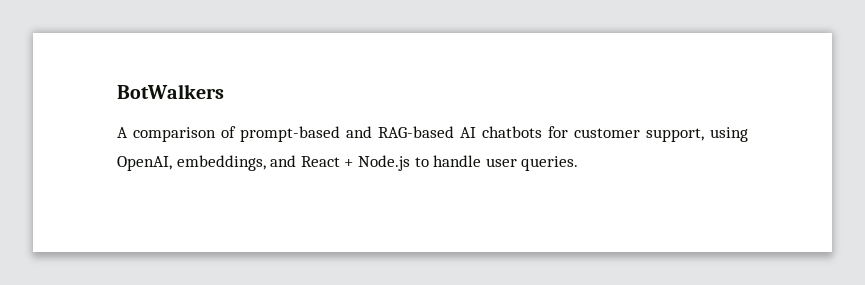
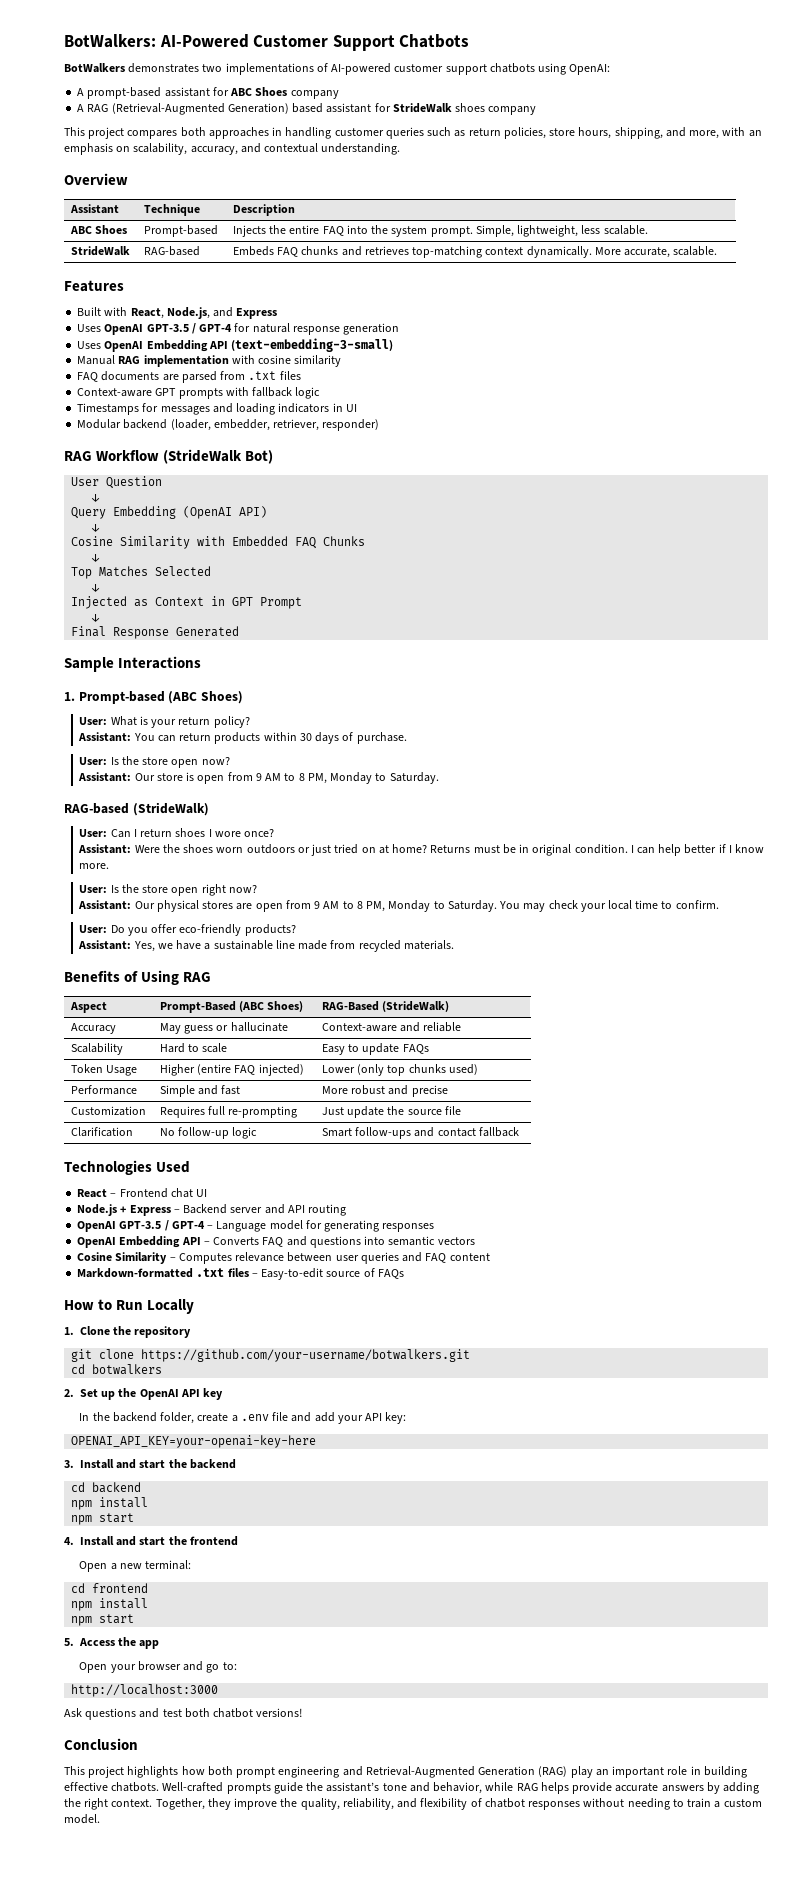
[117,84,224,99] [117,126,748,142] [117,155,579,171] BotWalkers // A comparison of prompt-based and RAG-based AI chatbots for customer support, using OpenAI, embeddings, and React + Node.js to handle user queries. -> [64,34,470,51] [64,63,611,75] [77,87,339,99] [77,103,537,115] [64,127,762,139] [64,143,401,155] [64,173,128,185] [69,204,119,214] [143,204,200,216] [232,204,295,216] [69,225,128,234] [143,225,218,237] [232,225,648,237] [70,246,130,256] [143,246,200,256] [232,246,718,258] [64,280,124,292] [77,307,278,319] [77,323,400,335] [77,338,394,352] [77,355,342,367] [77,371,301,383] [77,387,321,399] [77,403,357,415] [77,419,380,431] [64,449,274,464] [71,476,163,489] [91,494,101,502] [71,506,268,519] [91,524,101,532] [71,536,366,549] [91,554,101,562] [71,566,212,579] [91,584,101,592] [71,596,303,609] [91,614,101,622] [71,626,240,639] [64,656,202,672] [64,691,243,704] [79,716,250,728] [78,732,407,744] [79,756,230,768] [78,772,439,784] [64,802,209,816] [79,828,275,838] [78,844,765,856] [79,863,110,869] [79,884,257,896] [78,900,719,912] [79,924,296,936] [78,940,454,952] [64,970,212,985] [69,1002,107,1013] [159,1001,304,1013] [321,1001,450,1012] [70,1023,116,1034] [159,1022,288,1034] [321,1022,462,1032] [70,1043,123,1055] [159,1043,228,1053] [321,1043,429,1055] [70,1064,138,1076] [159,1064,304,1076] [321,1064,478,1076] [70,1085,137,1095] [159,1085,241,1097] [321,1085,448,1097] [70,1106,146,1116] [159,1106,298,1118] [321,1106,461,1118] [70,1127,133,1137] [159,1127,258,1139] [321,1127,519,1139] [64,1160,191,1175] [77,1188,208,1198] [77,1204,347,1216] [77,1220,435,1232] [77,1236,475,1248] [77,1252,490,1264] [77,1268,404,1280] [64,1299,195,1314] [64,1326,192,1338] [71,1349,471,1362] [71,1364,163,1375] [64,1388,224,1400] [79,1412,407,1424] [71,1435,317,1448] [64,1459,236,1469] [71,1482,142,1493] [71,1497,149,1510] [71,1513,135,1525] [64,1536,238,1546] [79,1560,192,1572] [71,1583,149,1593] [71,1598,149,1611] [71,1614,135,1626] [64,1637,160,1649] [79,1661,237,1673] [71,1684,219,1697] [64,1708,303,1720] [64,1738,138,1750] [64,1766,747,1778] [64,1782,760,1794] [64,1798,762,1810] [64,1814,100,1824] BotWalkers: AI-Powered Customer Support Chatbots // BotWalkers demonstrates two implementations of AI-powered customer support chatbots using OpenAI: // A prompt-based assistant for ABC Shoes company // A RAG (Retrieval-Augmented Generation) based assistant for StrideWalk shoes company // This project compares both approaches in handling customer queries such as return policies, store hours, shipping, and more, with an emphasis on scalability, accuracy, and contextual understanding. // Overview // Assistant | Technique | Description // ABC Shoes | Prompt-based | Injects the entire FAQ into the system prompt. Simple, lightweight, less scalable. // StrideWalk | RAG-based | Embeds FAQ chunks and retrieves top-matching context dynamically. More accurate, scalable. // Features // Built with React, Node.js, and Express // Uses OpenAI GPT-3.5 / GPT-4 for natural response generation // Uses OpenAI Embedding API (text-embedding-3-small) // Manual RAG implementation with cosine similarity // FAQ documents are parsed from .txt files // Context-aware GPT prompts with fallback logic // Timestamps for messages and loading indicators in UI // Modular backend (loader, embedder, retriever, responder) // RAG Workflow (StrideWalk Bot) // User Question // ↓ // Query Embedding (OpenAI API) // ↓ // Cosine Similarity with Embedded FAQ Chunks // ↓ // Top Matches Selected // ↓ // Injected as Context in GPT Prompt // ↓ // Final Response Generated // Sample Interactions // 1. Prompt-based (ABC Shoes) // User: What is your return policy? // Assistant: You can return products within 30 days of purchase. // User: Is the store open now? // Assistant: Our store is open from 9 AM to 8 PM, Monday to Saturday. // RAG-based (StrideWalk) // User: Can I return shoes I wore once? // Assistant: Were the shoes worn outdoors or just tried on at home? Returns must be in original condition. I can help better if I know more. // User: Is the store open right now? // Assistant: Our physical stores are open from 9 AM to 8 PM, Monday to Saturday. You may check your local time to confirm. // User: Do you offer eco-friendly products? // Assistant: Yes, we have a sustainable line made from recycled materials. // Benefits of Using RAG // Aspect | Prompt-Based (ABC Shoes) | RAG-Based (StrideWalk) // Accuracy | May guess or hallucinate | Context-aware and reliable // Scalability | Hard to scale | Easy to update FAQs // Token Usage | Higher (entire FAQ injected) | Lower (only top chunks used) // Performance | Simple and fast | More robust and precise // Customization | Requires full re-prompting | Just update the source file // Clarification | No follow-up logic | Smart follow-ups and contact fallback // Technologies Used // React – Frontend chat UI // Node.js + Express – Backend server and API routing // OpenAI GPT-3.5 / GPT-4 – Language model for generating responses // OpenAI Embedding API – Converts FAQ and questions into semantic vectors // Cosine Similarity – Computes relevance between user queries and FAQ content // Markdown-formatted .txt files – Easy-to-edit source of FAQs // How to Run Locally // 1. Clone the repository // git clone https://github.com/your-username/botwalkers.git // cd botwalkers // 2. Set up the OpenAI API key // In the backend folder, create a .env file and add your API key: // OPENAI_API_KEY=your-openai-key-here // 3. Install and start the backend // cd backend // npm install // npm start // 4. Install and start the frontend // Open a new terminal: // cd frontend // npm install // npm start // 5. Access the app // Open your browser and go to: // http://localhost:3000 // Ask questions and test both chatbot versions! // Conclusion // This project highlights how both prompt engineering and Retrieval-Augmented Generation (RAG) play an important role in building effective chatbots. Well-crafted prompts guide the assistant’s tone and behavior, while RAG helps provide accurate answers by adding the right context. Together, they improve the quality, reliability, and flexibility of chatbot responses without needing to train a custom model.

